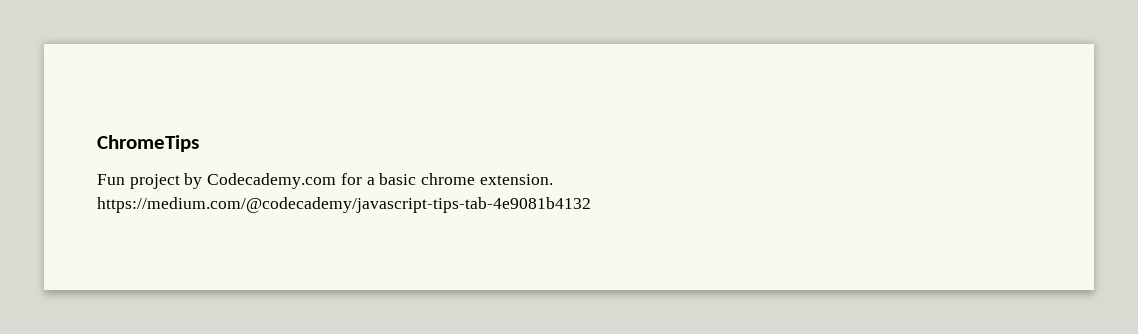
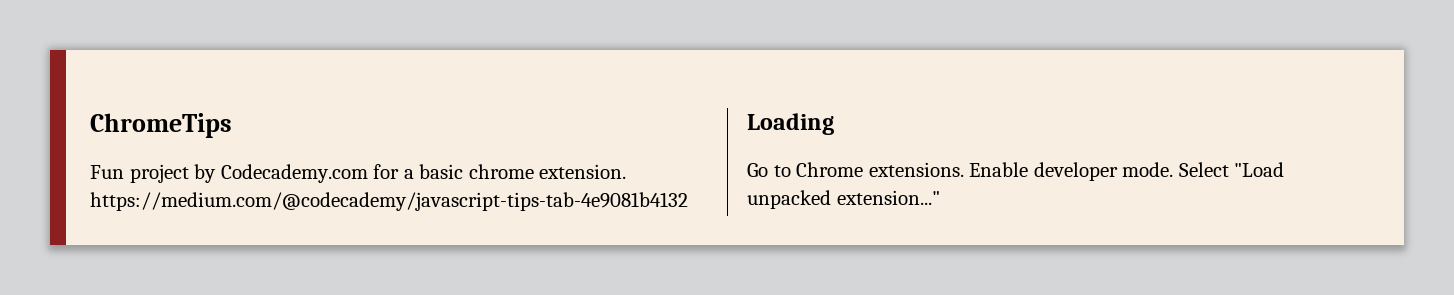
(591, 205) none -> [747,113,834,135] [747,162,1285,181] [747,190,940,209] // Loading // Go to Chrome extensions. Enable developer mode. Select "Load unpacked extension..."

